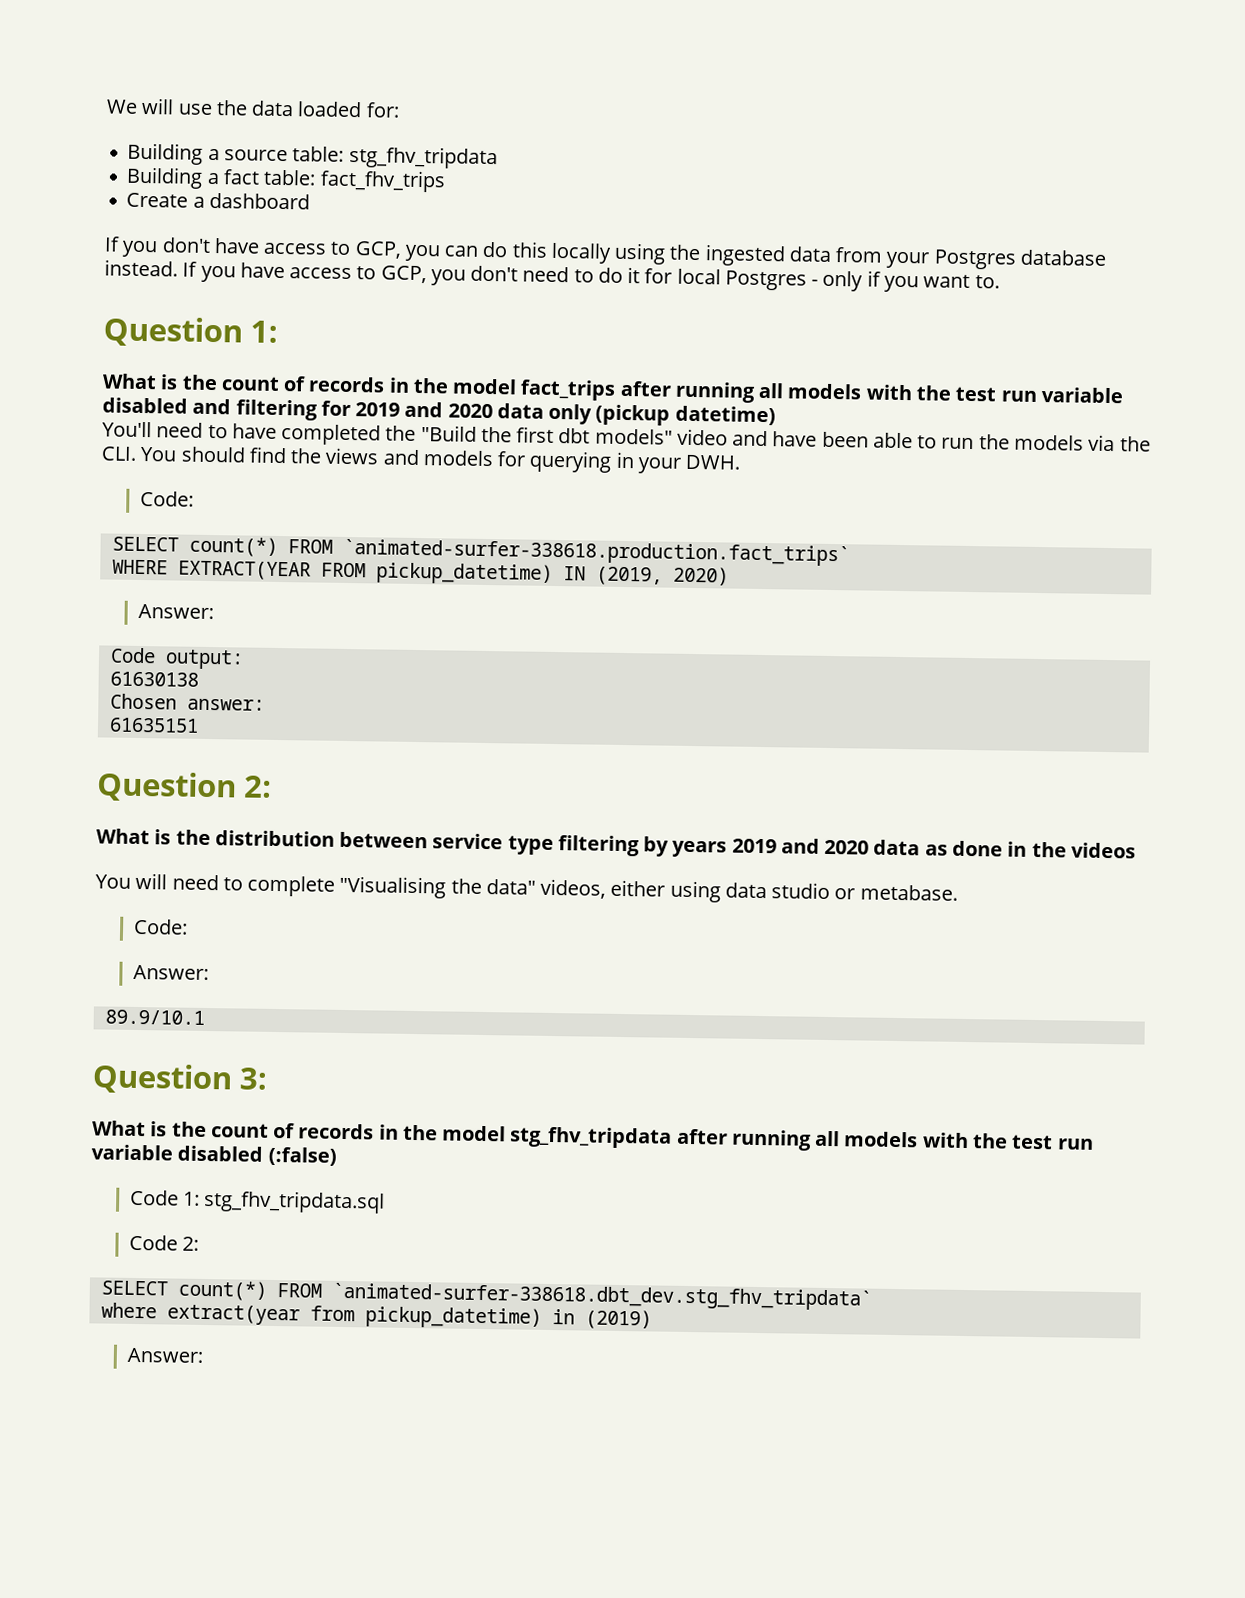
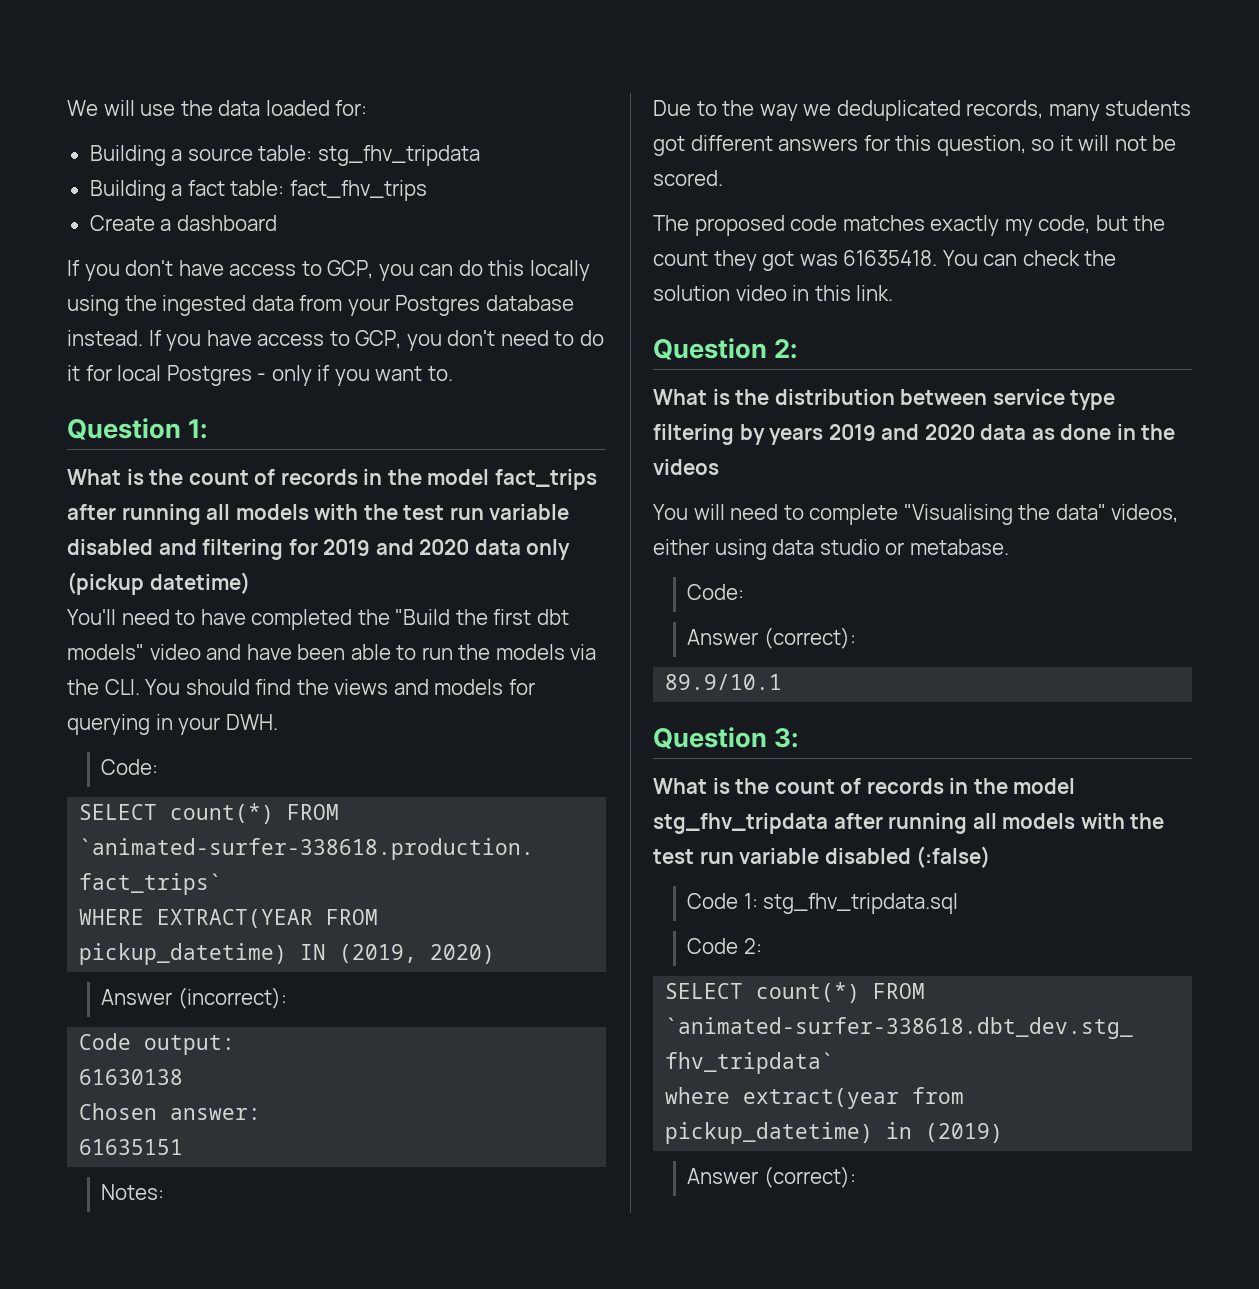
[137,603,214,620] Answer: -> [101,987,287,1009] Answer (incorrect):
(199, 725) none -> [101,1184,165,1200] [653,100,1192,121] [653,135,1177,156] [653,170,723,186] [653,215,1166,236] [653,250,1117,271] [653,285,894,301] // Notes: // Due to the way we deduplicated records, many students got different answers for this question, so it will not be scored. // The proposed code matches exactly my code, but the count they got was 61635418. You can check the solution video in this link.
[132,964,209,981] Answer: -> [687,627,856,649] Answer (correct):
[126,1347,203,1363] Answer: -> [687,1166,856,1188] Answer (correct):

